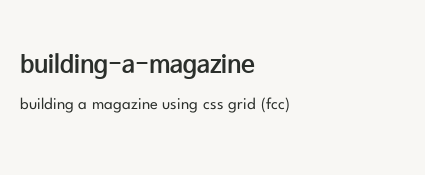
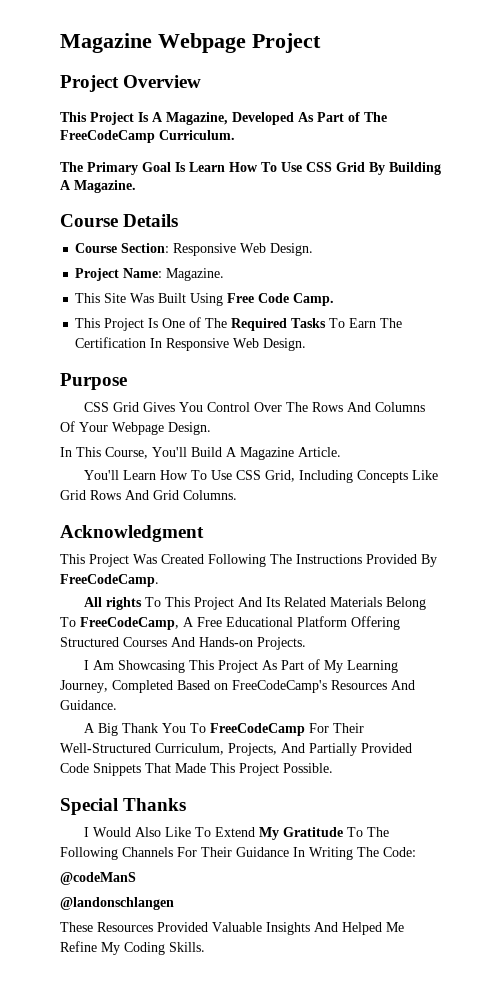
[20,53,255,79] [20,97,290,113] building-a-magazine // building a magazine using css grid (fcc) -> [60,33,321,53] [60,75,202,92] [60,112,387,125] [60,130,235,143] [60,162,441,175] [60,180,136,193] [60,214,179,227] [75,243,314,256] [75,268,225,281] [75,293,335,306] [75,317,403,331] [75,337,307,351] [60,373,127,390] [83,402,425,412] [60,421,211,435] [60,447,341,460] [83,470,438,483] [60,490,237,500] [60,525,204,542] [60,554,437,567] [60,574,159,587] [83,597,426,610] [60,616,400,630] [60,637,306,650] [83,659,398,673] [60,680,415,693] [60,700,117,710] [83,723,364,736] [60,743,412,756] [60,763,333,776] [60,798,187,815] [83,827,389,840] [60,847,416,860] [60,872,136,885] [60,897,174,910] [60,922,404,935] [60,941,205,955] Magazine Webpage Project // Project Overview // This Project Is A Magazine, Developed As Part of The FreeCodeCamp Curriculum. // The Primary Goal Is Learn How To Use CSS Grid By Building A Magazine. // Course Details // Course Section: Responsive Web Design. // Project Name: Magazine. // This Site Was Built Using Free Code Camp. // This Project Is One of The Required Tasks To Earn The Certification In Responsive Web Design. // Purpose // CSS Grid Gives You Control Over The Rows And Columns Of Your Webpage Design. // In This Course, You'll Build A Magazine Article. // You'll Learn How To Use CSS Grid, Including Concepts Like Grid Rows And Grid Columns. // Acknowledgment // This Project Was Created Following The Instructions Provided By FreeCodeCamp. // All rights To This Project And Its Related Materials Belong To FreeCodeCamp, A Free Educational Platform Offering Structured Courses And Hands-on Projects. // I Am Showcasing This Project As Part of My Learning Journey, Completed Based on FreeCodeCamp's Resources And Guidance. // A Big Thank You To FreeCodeCamp For Their Well-Structured Curriculum, Projects, And Partially Provided Code Snippets That Made This Project Possible. // Special Thanks // I Would Also Like To Extend My Gratitude To The Following Channels For Their Guidance In Writing The Code: // @codeManS // @landonschlangen // These Resources Provided Valuable Insights And Helped Me Refine My Coding Skills.

